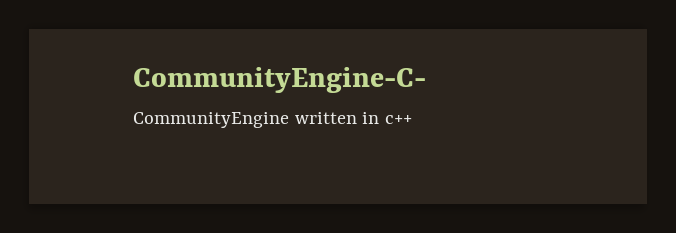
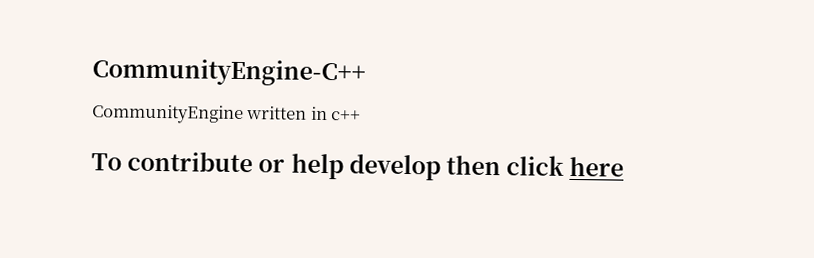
[133,67,426,93] CommunityEngine-C- -> [92,58,366,87] CommunityEngine-C++
(413, 119) none -> [91,150,625,181] // To contribute or help develop then click here

